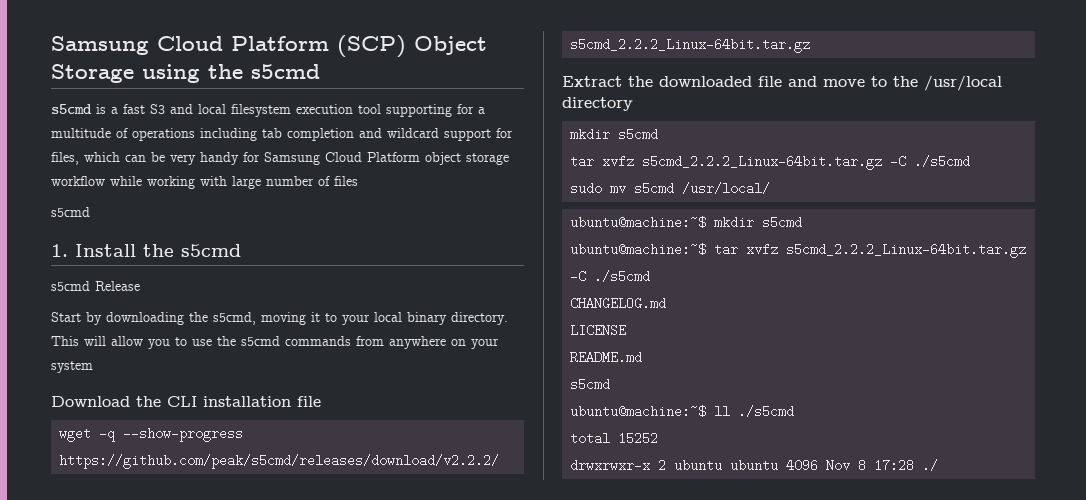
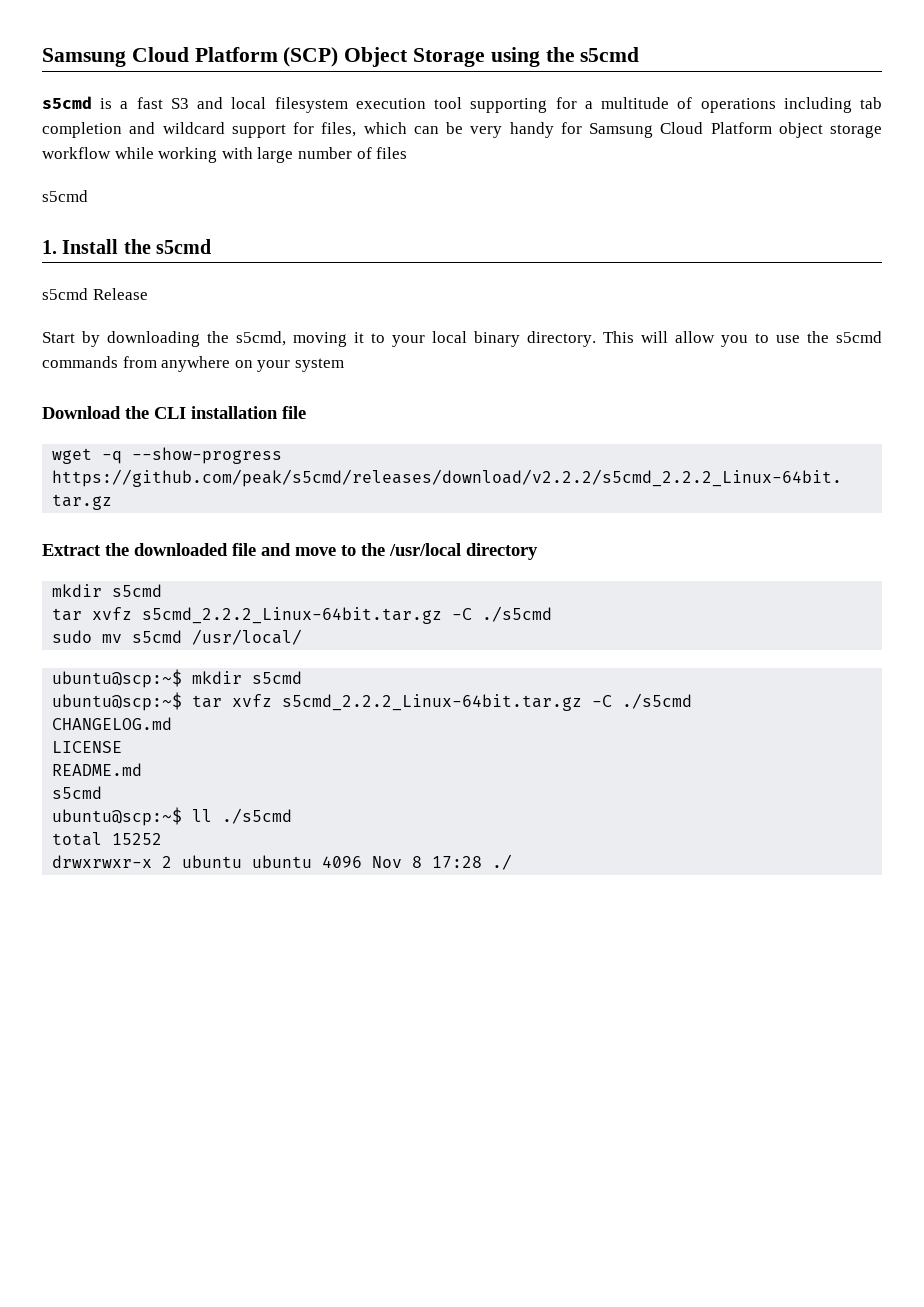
[570,216,803,229] [570,243,707,256] ubuntu@machine:~$ mkdir s5cmd // ubuntu@machine:~$ -> [52,669,303,688] [52,692,183,711] ubuntu@scp:~$ mkdir s5cmd // ubuntu@scp:~$
[570,405,707,418] ubuntu@machine:~$ -> [52,807,183,826] ubuntu@scp:~$

